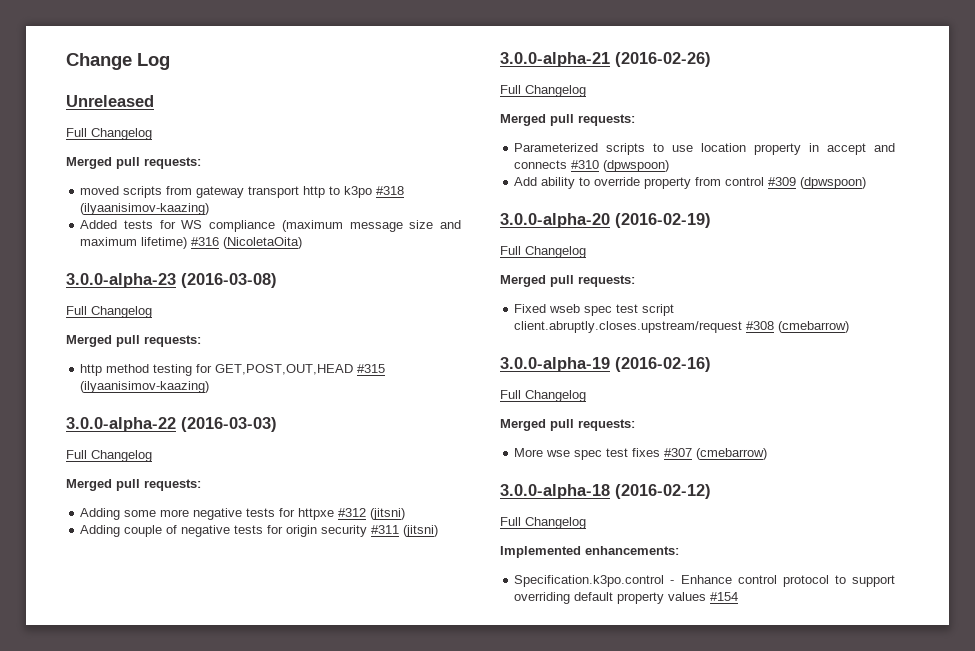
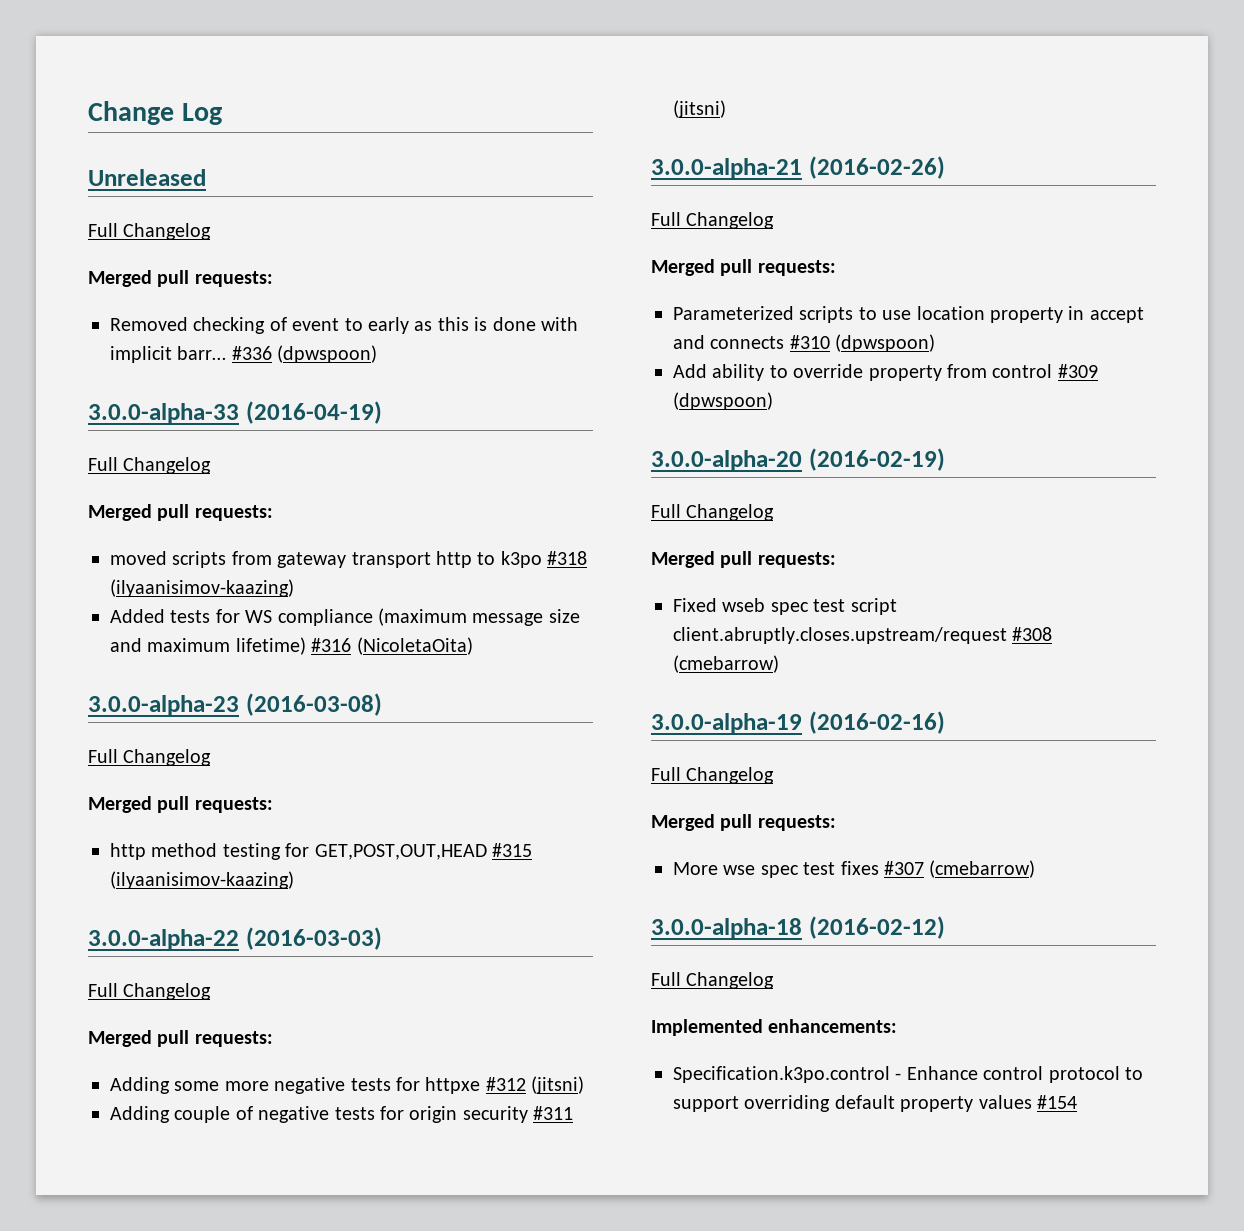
(201, 163) none -> [110,317,578,334] [110,345,378,363] [88,401,382,424] [88,457,212,474] [88,504,273,521] // Removed checking of event to early as this is done with implicit barr… #336 (dpwspoon) // 3.0.0-alpha-33 (2016-04-19) // Full Changelog // Merged pull requests:

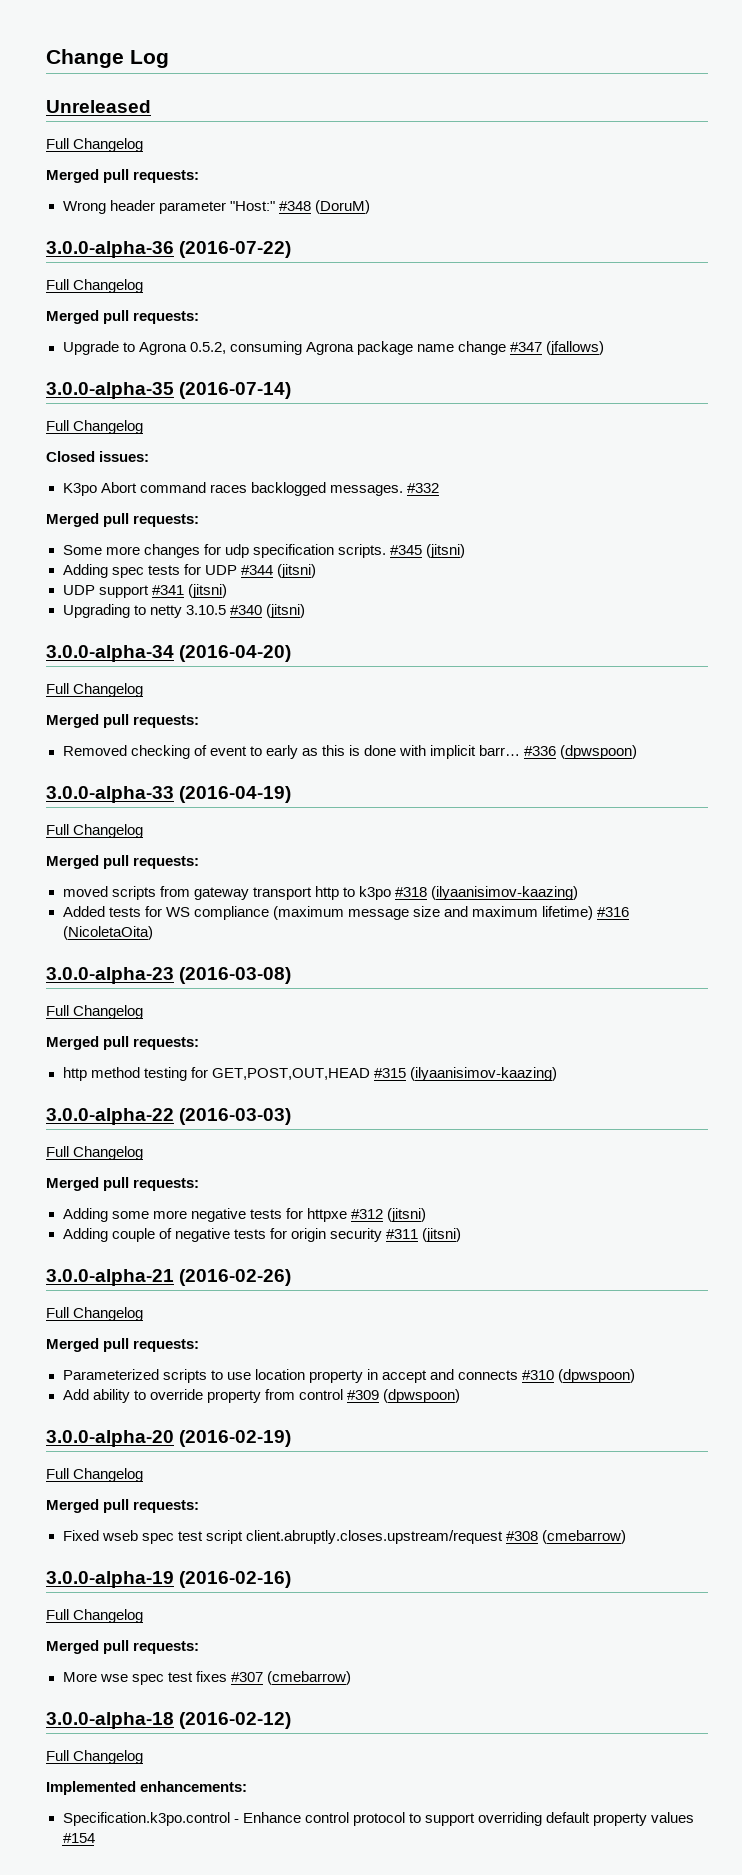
(273, 279) none -> [62,200,370,214] [46,241,292,258] [46,279,144,293] [46,310,200,324] [62,341,604,355] [46,382,292,399] [46,420,144,434] [46,451,150,462] [62,482,439,496] [46,513,200,527] [62,544,465,558] [62,564,316,578] [62,584,227,598] [62,604,305,618] [46,645,292,662] [46,683,144,697] [46,714,200,728] // Wrong header parameter "Host:" #348 (DoruM) // 3.0.0-alpha-36 (2016-07-22) // Full Changelog // Merged pull requests: // Upgrade to Agrona 0.5.2, consuming Agrona package name change #347 (jfallows) // 3.0.0-alpha-35 (2016-07-14) // Full Changelog // Closed issues: // K3po Abort command races backlogged messages. #332 // Merged pull requests: // Some more changes for udp specification scripts. #345 (jitsni) // Adding spec tests for UDP #344 (jitsni) // UDP support #341 (jitsni) // Upgrading to netty 3.10.5 #340 (jitsni) // 3.0.0-alpha-34 (2016-04-20) // Full Changelog // Merged pull requests:

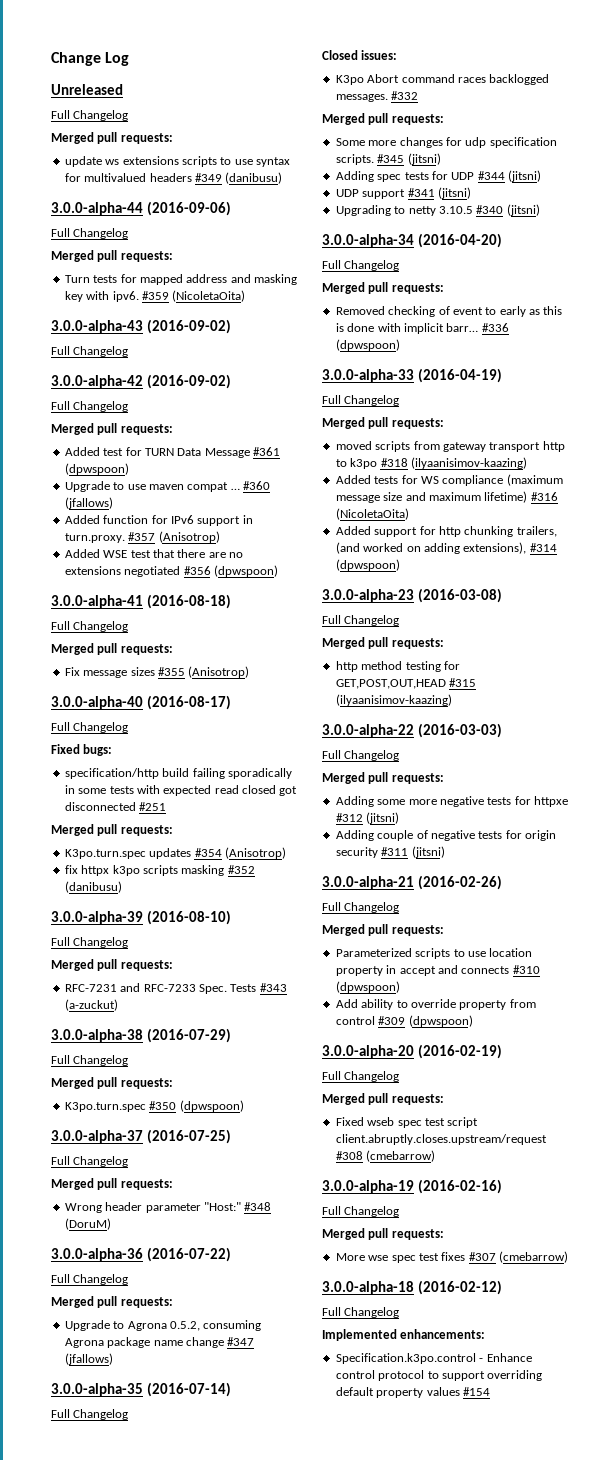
(200, 176) none -> [64,156,290,167] [64,172,283,184] [51,201,231,216] [51,228,129,239] [51,250,173,262] [64,274,297,285] [64,290,246,302] [51,319,231,334] [51,346,129,357] [51,374,231,389] [51,401,129,412] [51,423,173,435] [64,447,280,458] [64,463,129,475] [64,481,270,492] [64,497,113,509] [64,515,253,526] [64,531,220,543] [64,549,243,558] [64,565,278,577] [51,594,231,609] [51,621,129,632] [51,643,173,655] [64,666,250,678] [51,695,231,710] [51,722,129,733] [51,744,113,756] [64,768,292,779] [64,785,298,796] [64,802,167,811] [51,824,173,836] [64,847,286,859] [64,865,255,876] [64,881,122,893] [51,910,231,925] [51,937,129,948] [51,959,173,971] [64,983,287,994] [64,999,118,1011] [51,1028,231,1043] [51,1055,129,1066] [51,1077,173,1089] [64,1100,244,1112] [51,1129,231,1144] [51,1156,129,1167] [51,1178,173,1190] // update ws extensions scripts to use syntax for multivalued headers #349 (danibusu) // 3.0.0-alpha-44 (2016-09-06) // Full Changelog // Merged pull requests: // Turn tests for mapped address and masking key with ipv6. #359 (NicoletaOita) // 3.0.0-alpha-43 (2016-09-02) // Full Changelog // 3.0.0-alpha-42 (2016-09-02) // Full Changelog // Merged pull requests: // Added test for TURN Data Message #361 (dpwspoon) // Upgrade to use maven compat … #360 (jfallows) // Added function for IPv6 support in turn.proxy. #357 (Anisotrop) // Added WSE test that there are no extensions negotiated #356 (dpwspoon) // 3.0.0-alpha-41 (2016-08-18) // Full Changelog // Merged pull requests: // Fix message sizes #355 (Anisotrop) // 3.0.0-alpha-40 (2016-08-17) // Full Changelog // Fixed bugs: // specification/http build failing sporadically in some tests with expected read closed got disconnected #251 // Merged pull requests: // K3po.turn.spec updates #354 (Anisotrop) // fix httpx k3po scripts masking #352 (danibusu) // 3.0.0-alpha-39 (2016-08-10) // Full Changelog // Merged pull requests: // RFC-7231 and RFC-7233 Spec. Tests #343 (a-zuckut) // 3.0.0-alpha-38 (2016-07-29) // Full Changelog // Merged pull requests: // K3po.turn.spec #350 (dpwspoon) // 3.0.0-alpha-37 (2016-07-25) // Full Changelog // Merged pull requests:
(153, 933) none -> [335,526,557,537] [335,542,557,554] [335,559,400,571] // Added support for http chunking trailers, (and worked on adding extensions), #314 (dpwspoon)

